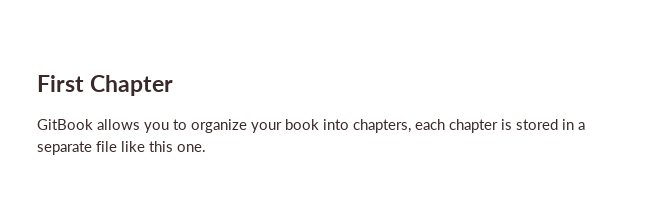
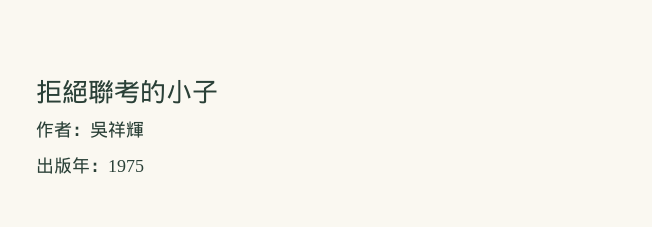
[37,75,174,96] [37,119,585,133] [37,141,206,155] First Chapter // GitBook allows you to organize your book into chapters, each chapter is stored in a separate file like this one. -> [36,79,218,104] [36,121,144,138] [36,157,144,174] 拒絕聯考的小子 // 作者：吳祥輝 // 出版年：1975

